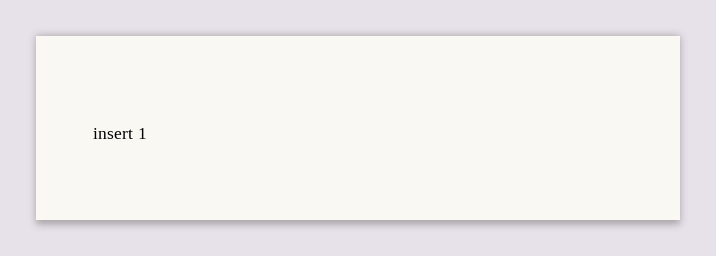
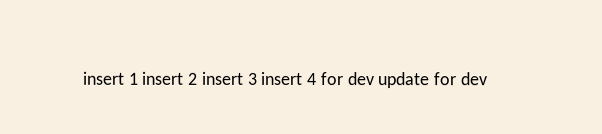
(147, 133) none -> [141,71,487,89] insert 2 insert 3 insert 4 for dev update for dev

